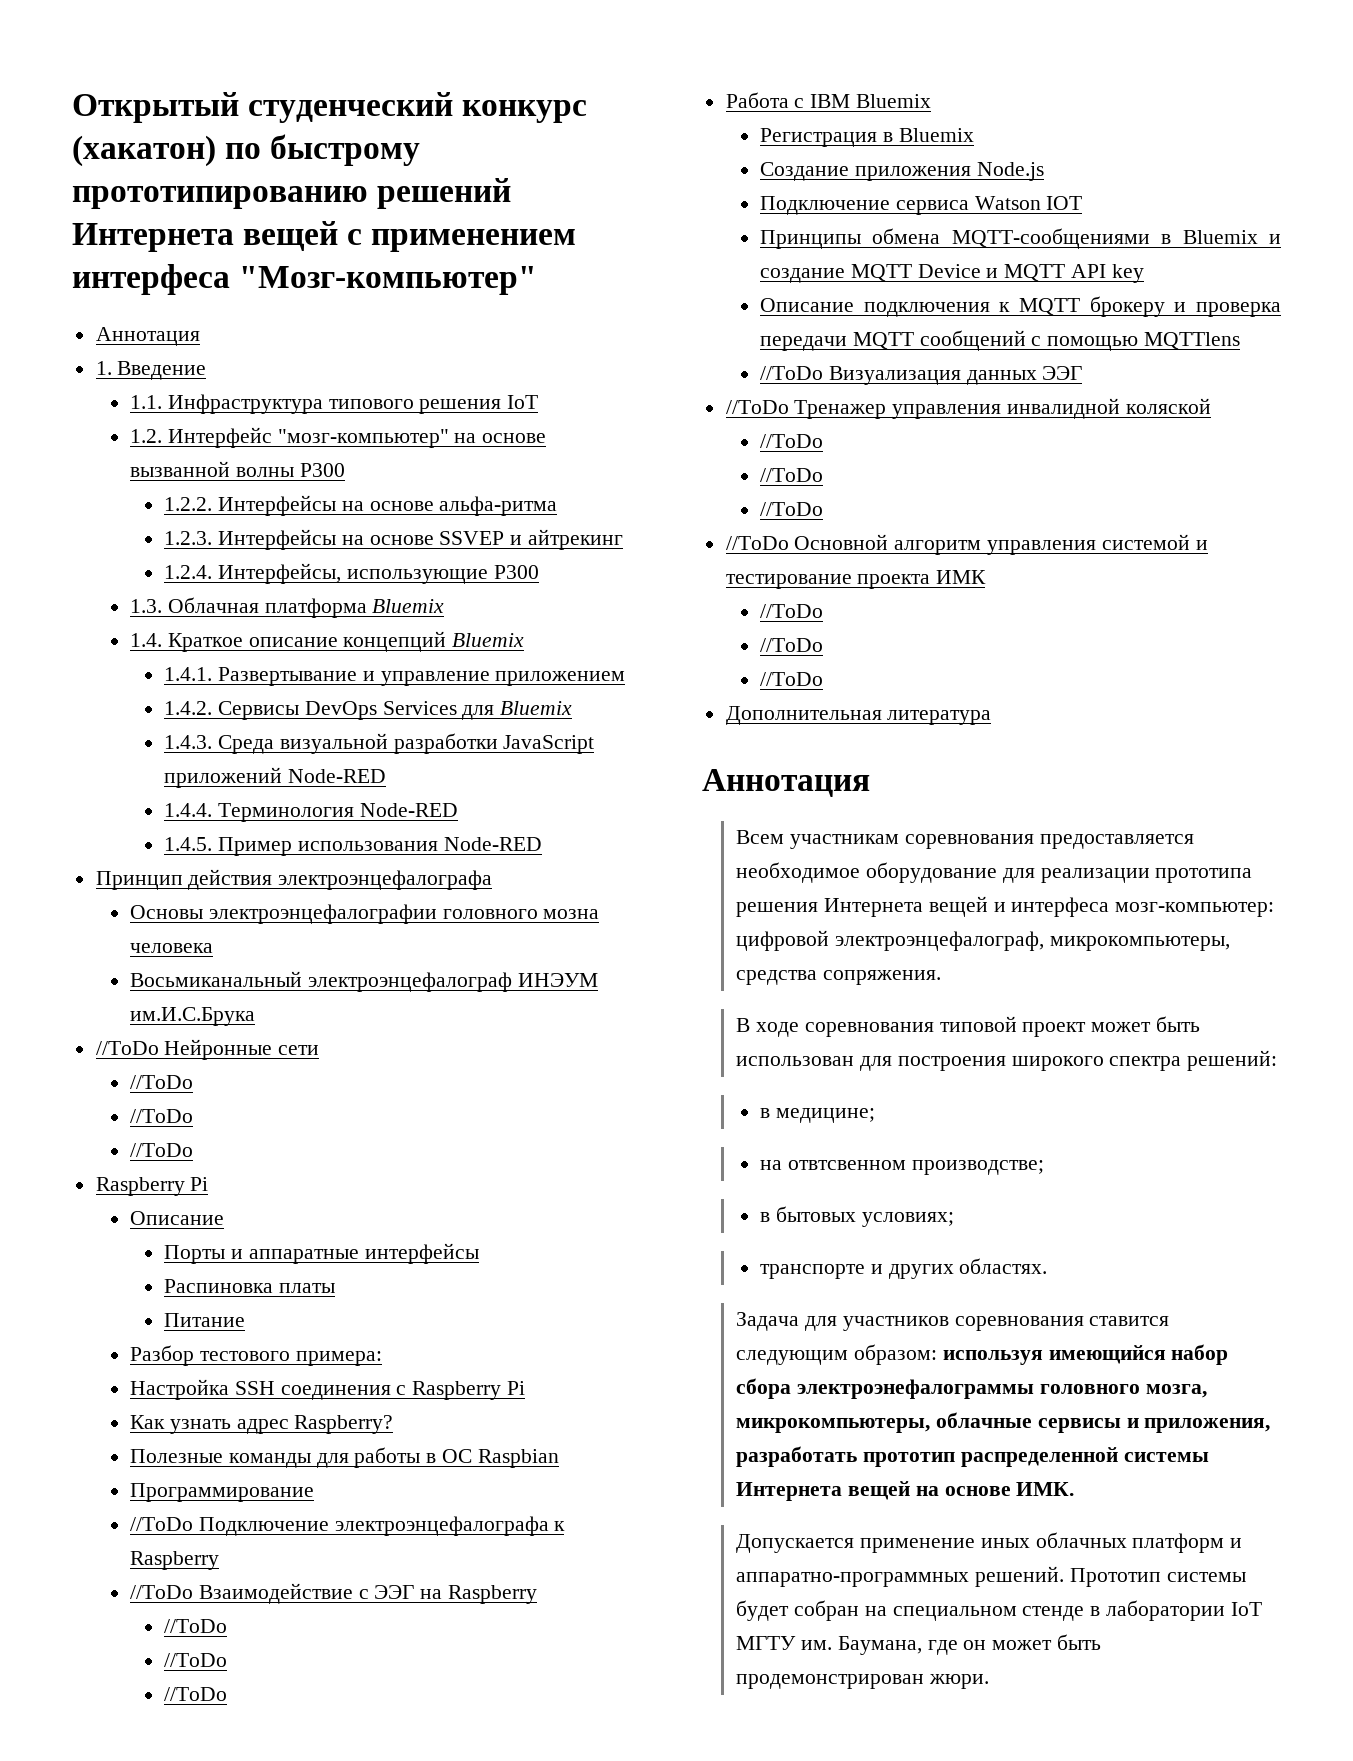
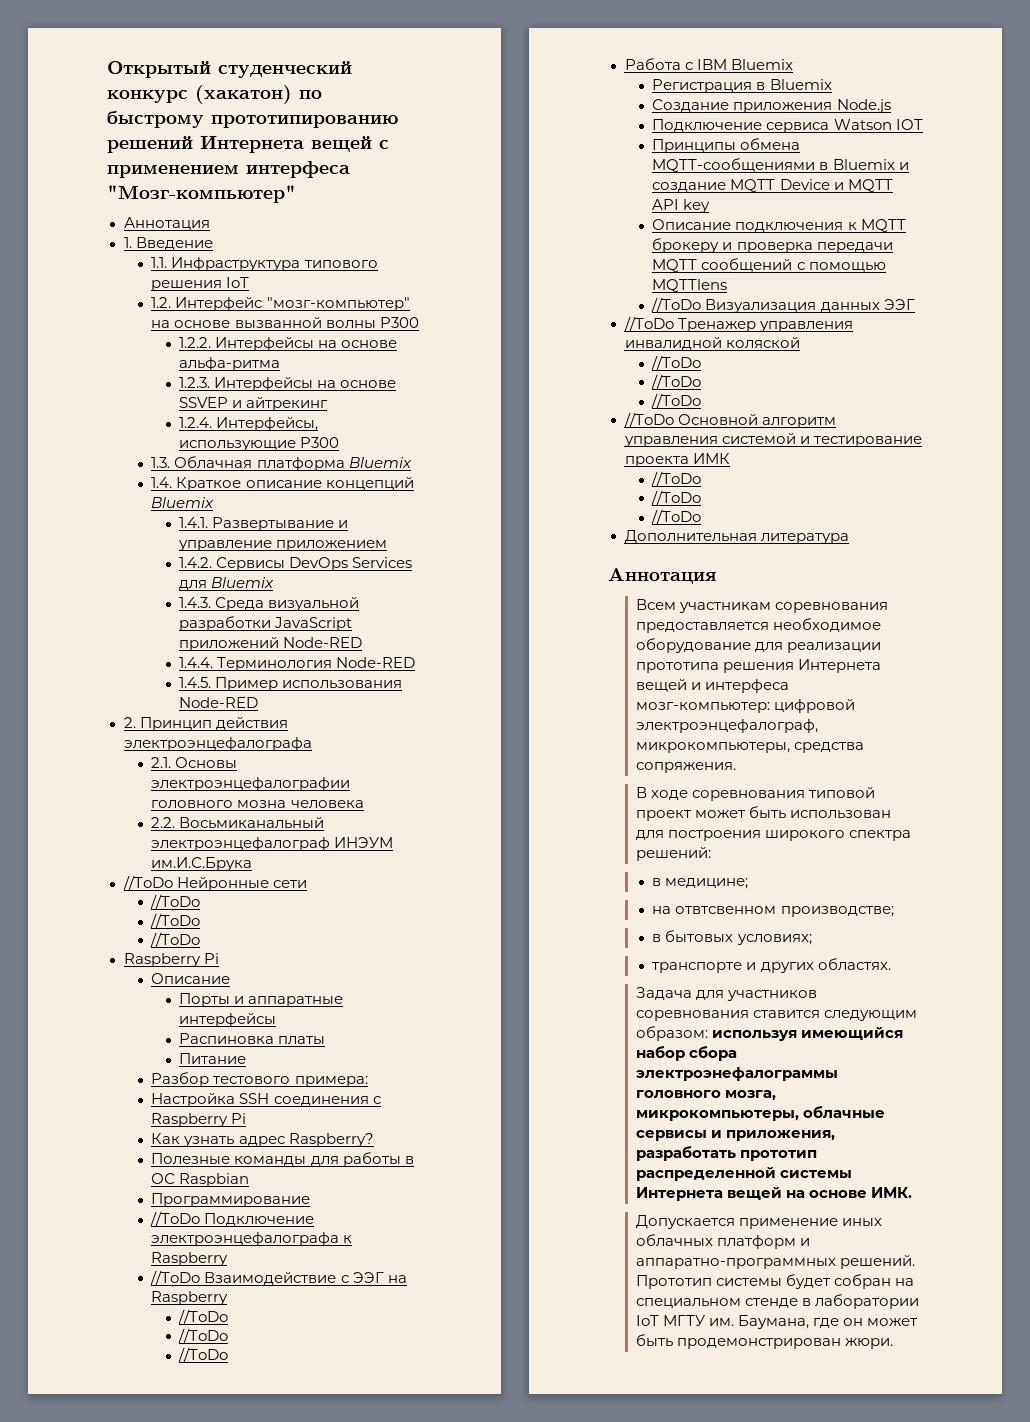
(542, 844) none -> [123,717,136,728] 2.
(493, 880) none -> [151,757,172,768] 2.1.
(213, 948) none -> [151,817,176,828] 2.2.

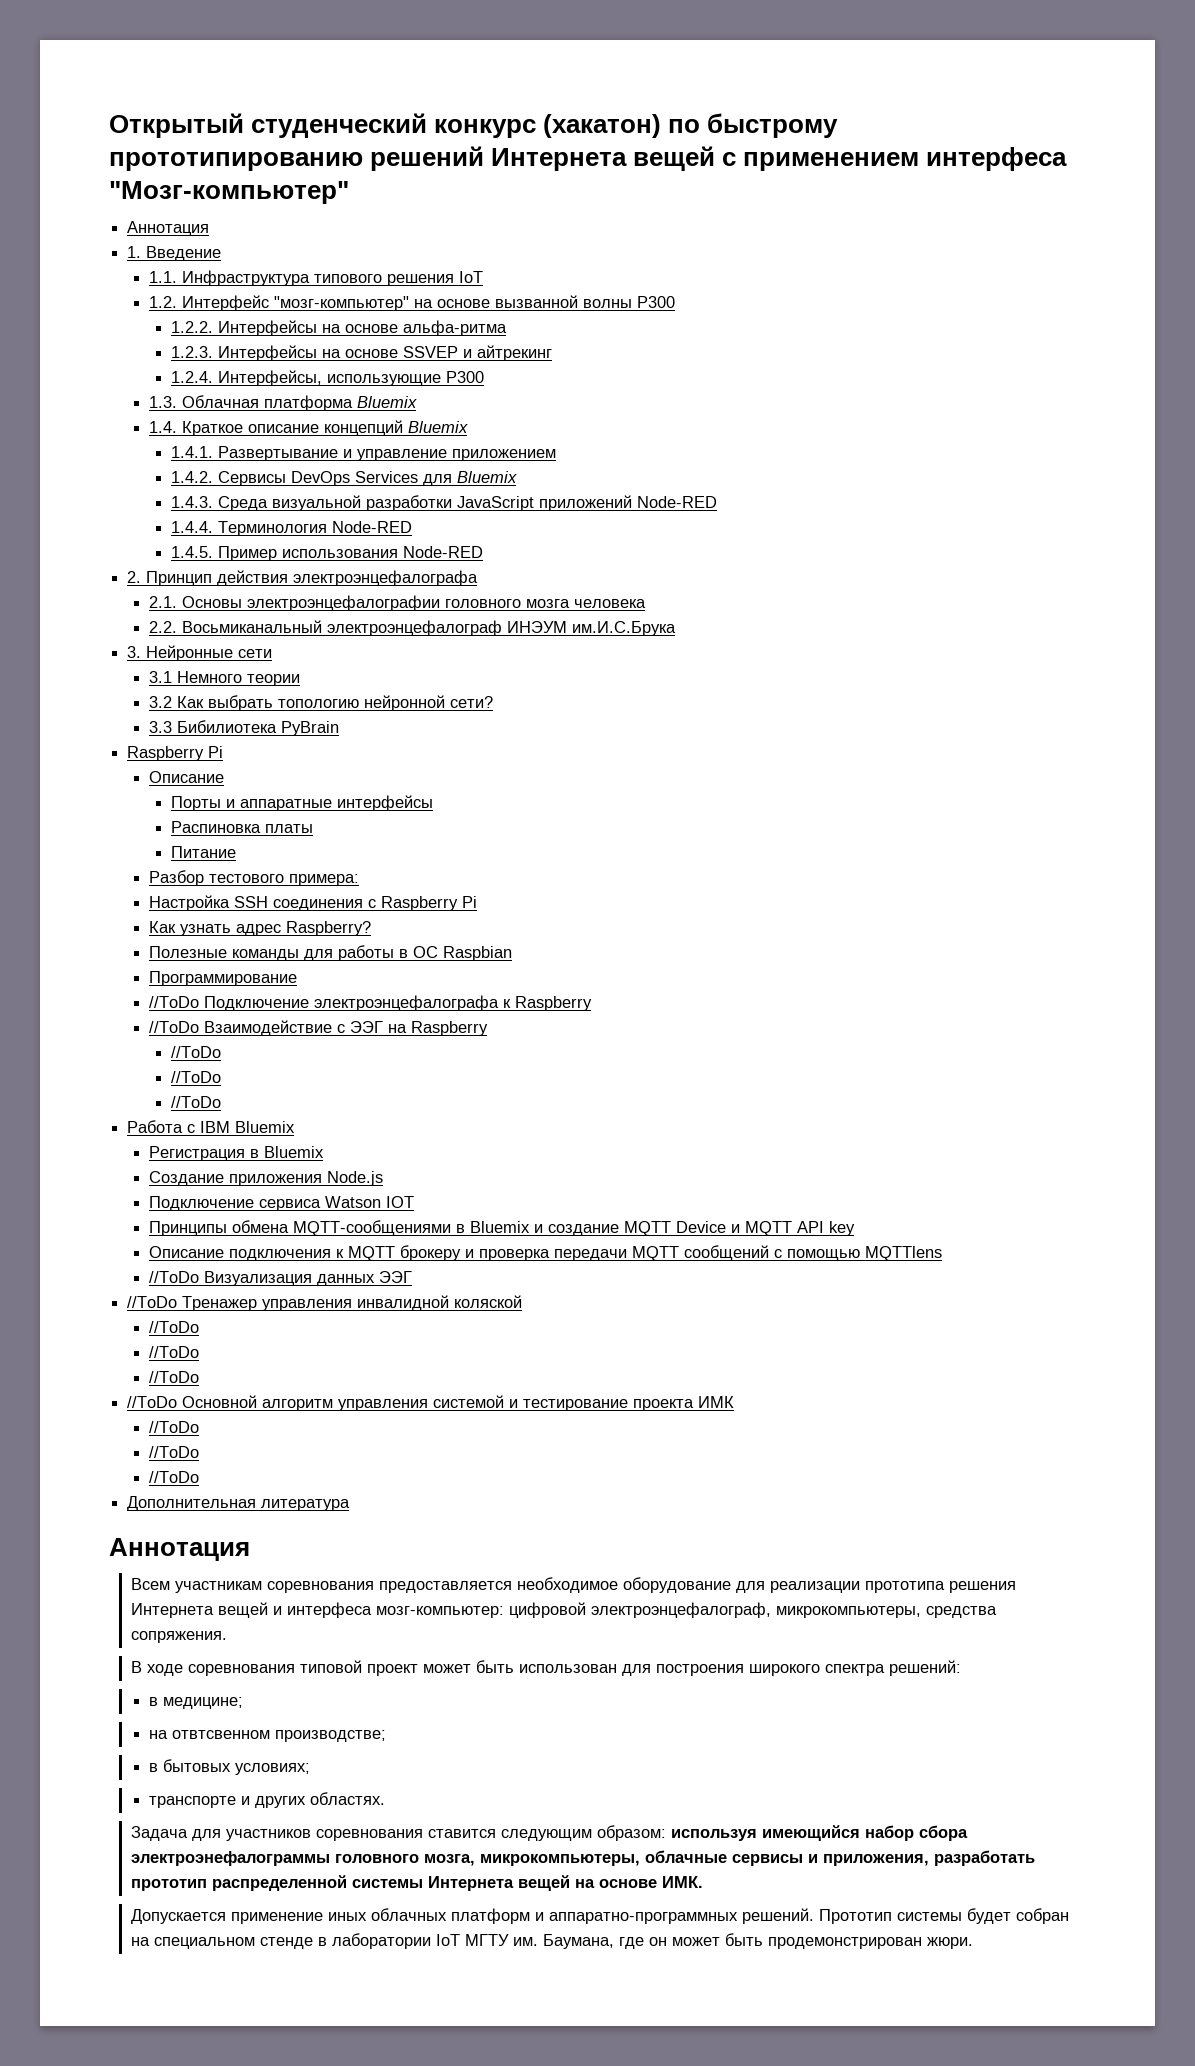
[237,800,287,808] мозна -> [525,599,570,608] мозга
[122,875,173,890] //ToDo -> [127,646,142,658] 3.
[150,894,201,909] [150,913,201,928] [150,932,201,947] //ToDo // //ToDo // //ToDo -> [148,671,300,686] [148,695,493,711] [148,720,339,736] 3.1 Немного теории // 3.2 Как выбрать топологию нейронной сети? // 3.3 Бибилиотека PyBrain

